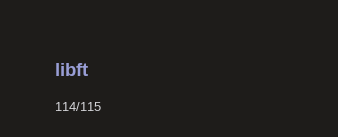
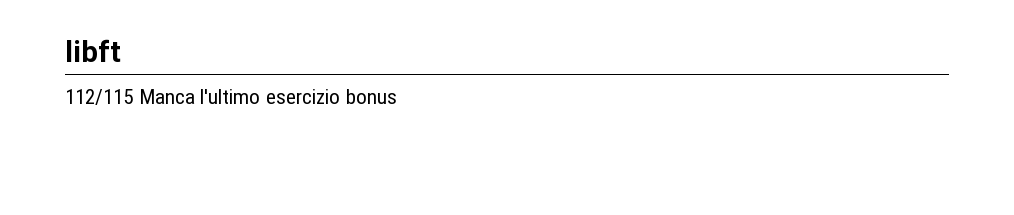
[55,102,101,111] 114/115 -> [65,89,397,105] 112/115 Manca l'ultimo esercizio bonus

